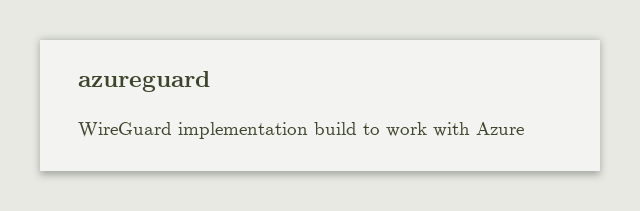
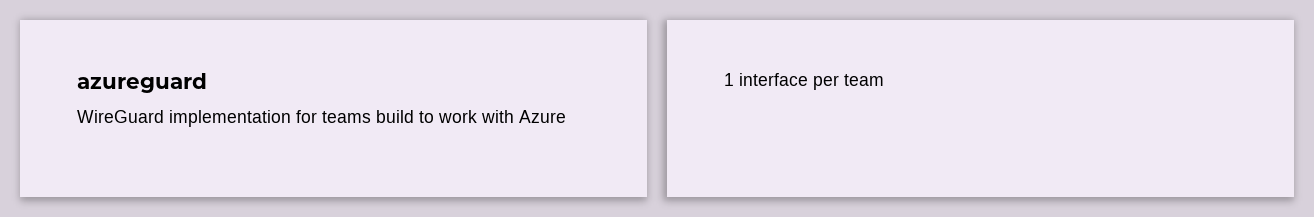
(308, 130) none -> [296,110,371,123] for teams
(524, 128) none -> [724,73,884,90] // 1 interface per team

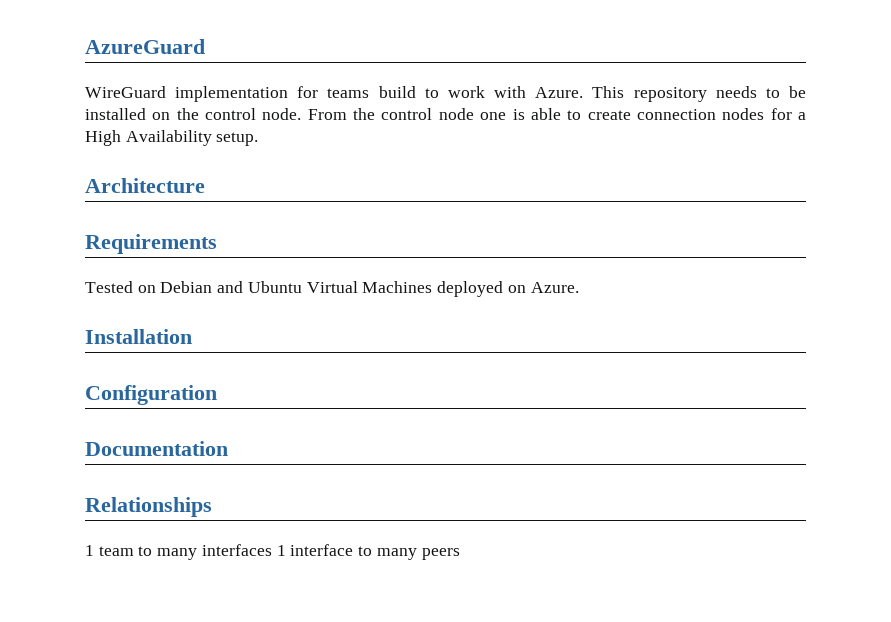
[77,73,207,93] azureguard -> [85,39,205,54] AzureGuard
[519,110,566,123] [724,73,884,90] Azure // 1 interface per team -> [535,86,806,102] [85,108,807,120] [85,130,259,146] [85,178,205,193] [85,234,217,254] [85,281,579,297] [85,329,192,344] [85,385,217,405] [85,441,228,456] [85,497,212,517] [85,544,460,560] Azure. This repository needs to be installed on the control node. From the control node one is able to create connection nodes for a High Availability setup. // Architecture // Requirements // Tested on Debian and Ubuntu Virtual Machines deployed on Azure. // Installation // Configuration // Documentation // Relationships // 1 team to many interfaces 1 interface to many peers

